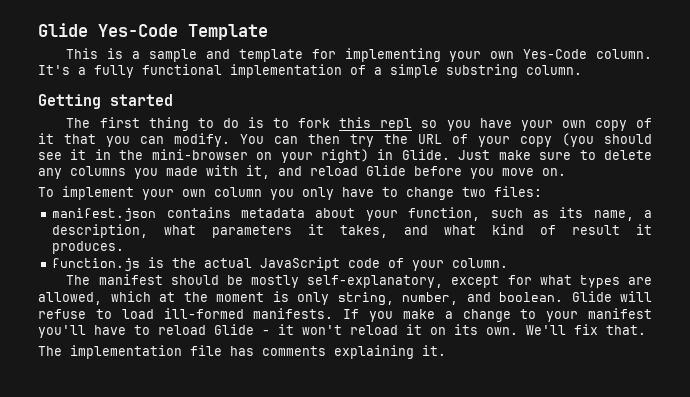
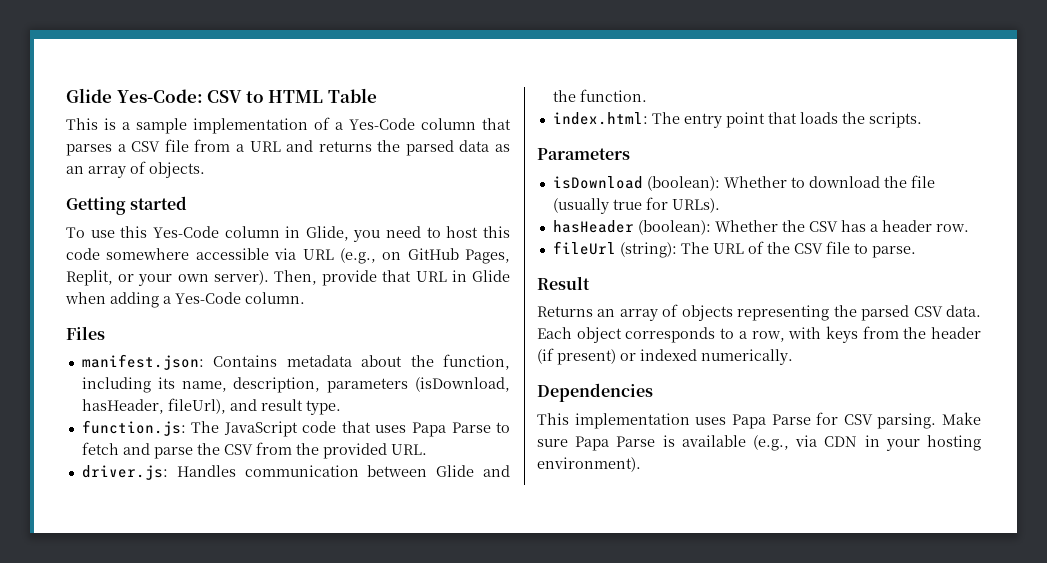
[38,23,268,40] Glide Yes-Code Template -> [66,88,377,103] Glide Yes-Code: CSV to HTML Table
[205,48,653,62] [38,64,582,78] [38,94,173,109] [66,117,653,131] [38,133,652,147] [38,149,653,163] [38,165,566,179] [38,186,542,200] [52,207,652,222] [52,224,653,238] [52,241,125,254] [52,257,509,272] [66,274,652,289] [38,291,652,306] [38,308,652,322] [38,324,646,338] [38,345,446,359] and template for implementing your own Yes-Code column. It's a fully functional implementation of a simple substring column. // Getting started // The first thing to do is to fork this repl so you have your own copy of it that you can modify. You can then try the URL of your copy (you should see it in the mini-browser on your right) in Glide. Just make sure to delete any columns you made with it, and reload Glide before you move on. // To implement your own column you only have to change two files: // manifest.json contains metadata about your function, such as its name, a description, what parameters it takes, and what kind of result it produces. // function.js is the actual JavaScript code of your column. // The manifest should be mostly self-explanatory, except for what types are allowed, which at the moment is only string, number, and boolean. Glide will refuse to load ill-formed manifests. If you make a change to your manifest you'll have to reload Glide - it won't reload it on its own. We'll fix that. // The implementation file has comments explaining it. -> [193,117,511,134] [66,139,510,156] [66,161,205,178] [66,196,188,215] [66,226,510,242] [66,248,510,264] [66,270,510,286] [65,292,305,308] [66,326,105,340] [81,354,511,370] [81,377,510,393] [81,398,341,415] [81,420,511,437] [81,442,427,459] [81,465,510,480] [552,89,647,102] [552,112,922,128] [537,148,630,160] [552,175,935,191] [552,197,720,214] [552,220,969,235] [552,241,916,258] [537,276,590,290] [537,304,981,321] [537,326,981,343] [537,348,793,365] [537,383,653,402] [537,412,981,429] [537,435,981,451] [537,457,641,472] implementation of a Yes-Code column that parses a CSV file from a URL and returns the parsed data as an array of objects. // Getting started // To use this Yes-Code column in Glide, you need to host this code somewhere accessible via URL (e.g., on GitHub Pages, Replit, or your own server). Then, provide that URL in Glide when adding a Yes-Code column. // Files // manifest.json: Contains metadata about the function, including its name, description, parameters (isDownload, hasHeader, fileUrl), and result type. // function.js: The JavaScript code that uses Papa Parse to fetch and parse the CSV from the provided URL. // driver.js: Handles communication between Glide and the function. // index.html: The entry point that loads the scripts. // Parameters // isDownload (boolean): Whether to download the file (usually true for URLs). // hasHeader (boolean): Whether the CSV has a header row. // fileUrl (string): The URL of the CSV file to parse. // Result // Returns an array of objects representing the parsed CSV data. Each object corresponds to a row, with keys from the header (if present) or indexed numerically. // Dependencies // This implementation uses Papa Parse for CSV parsing. Make sure Papa Parse is available (e.g., via CDN in your hosting environment).

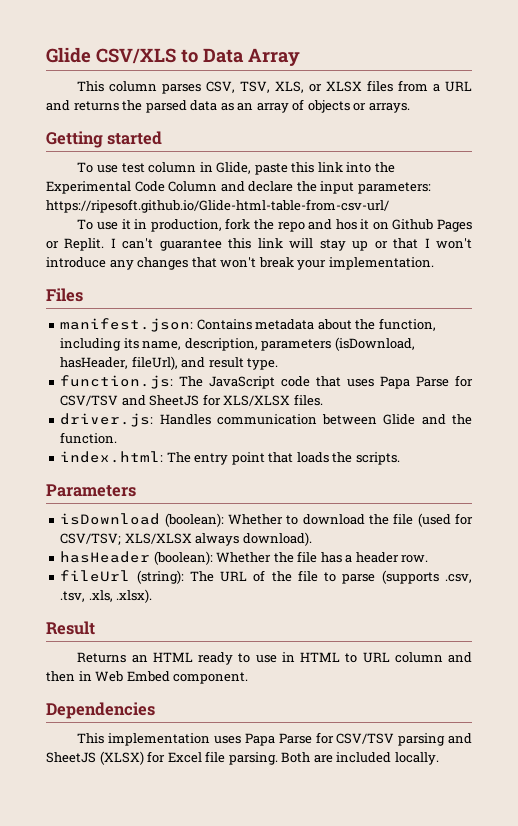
[66,88,377,103] [66,117,511,134] [66,139,189,156] Glide Yes-Code: CSV to HTML Table // This is a sample implementation of a Yes-Code column that parses a CSV file -> [46,47,300,66] [77,80,394,94] Glide CSV/XLS to Data Array // This column parses CSV, TSV, XLS, or XLSX files
[149,162,205,178] objects. -> [307,100,410,113] objects or arrays.
[120,226,219,238] this Yes-Code -> [121,163,145,173] test
[353,226,510,242] [66,248,510,264] [66,270,510,286] [65,292,305,308] you need to host this code somewhere accessible via URL (e.g., on GitHub Pages, Replit, or your own server). Then, provide that URL in Glide when adding a Yes-Code column. -> [254,162,395,175] [46,181,431,194] [46,199,389,213] [77,218,473,232] [46,238,472,251] [46,257,434,270] paste this link into the Experimental Code Column and declare the input parameters: https://ripesoft.github.io/Glide-html-table-from-csv-url/ // To use it in production, fork the repo and hos it on Github Pages or Replit. I can't guarantee this link will stay up or that I won't introduce any changes that won't break your implementation.
[496,422,511,433] [81,442,427,459] to fetch and parse the CSV from the provided URL. -> [454,375,473,387] [60,394,323,406] for CSV/TSV and SheetJS for XLS/XLSX files.
[552,197,720,214] (usually true for URLs). -> [417,513,473,527] [60,532,312,546] (used for CSV/TSV; XLS/XLSX always download).
[808,221,838,232] CSV -> [297,551,318,563] file
[793,243,823,254] CSV -> (292, 576) none
[871,246,916,258] [537,276,590,290] [537,304,981,321] [537,326,981,343] [537,348,793,365] parse. // Result // Returns an array of objects representing the parsed CSV data. Each object corresponds to a row, with keys from the header (if present) or indexed numerically. -> [342,570,472,584] [60,589,153,603] [46,621,95,635] [77,652,473,665] [46,671,249,684] parse (supports .csv, .tsv, .xls, .xlsx). // Result // Returns an HTML ready to use in HTML to URL column and then in Web Embed component.
[843,412,981,429] [537,435,981,451] [537,457,641,472] CSV parsing. Make sure Papa Parse is available (e.g., via CDN in your hosting environment). -> [336,733,472,746] [46,751,439,765] CSV/TSV parsing and SheetJS (XLSX) for Excel file parsing. Both are included locally.

